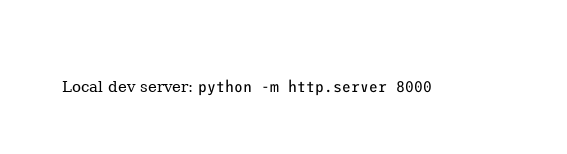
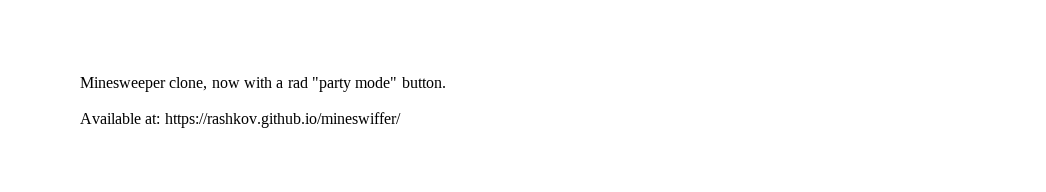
[62,79,432,96] Local dev server: python -m http.server 8000 -> [80,77,446,92] [80,112,401,128] Minesweeper clone, now with a rad "party mode" button. // Available at: https://rashkov.github.io/mineswiffer/

